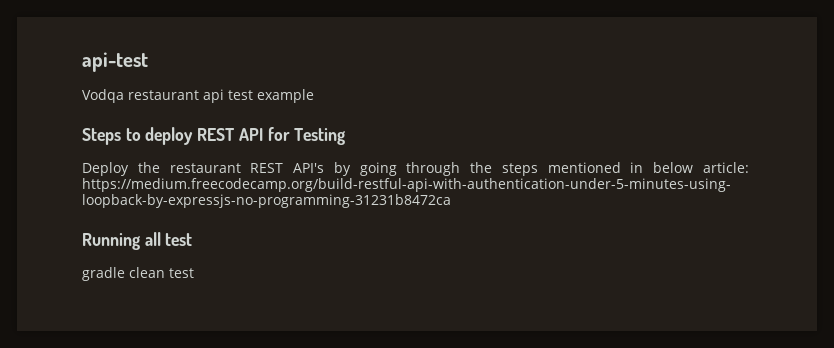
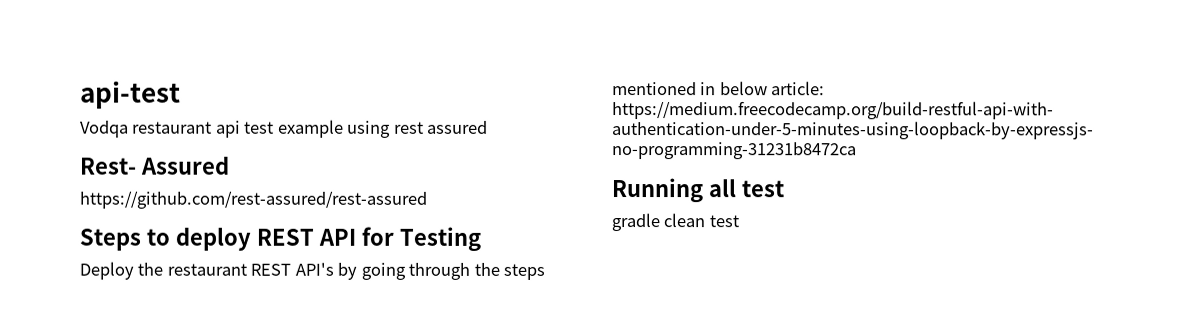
(314, 96) none -> [347,120,489,138] [79,156,230,175] [79,190,427,209] using rest assured // Rest- Assured // https://github.com/rest-assured/rest-assured

